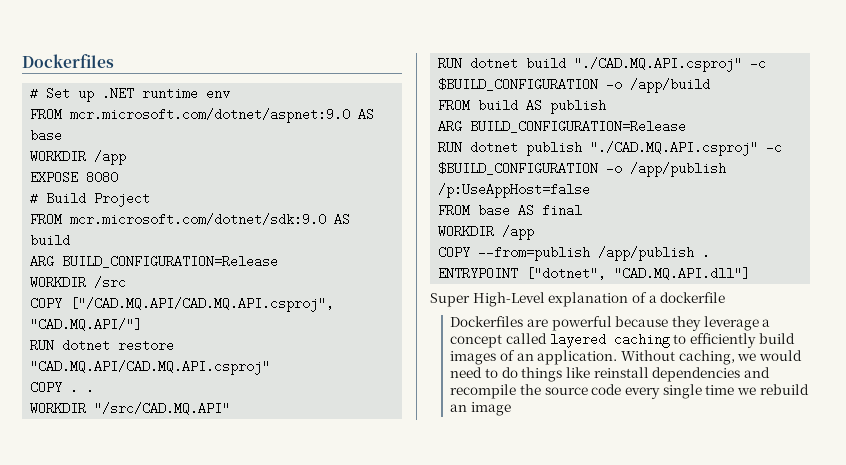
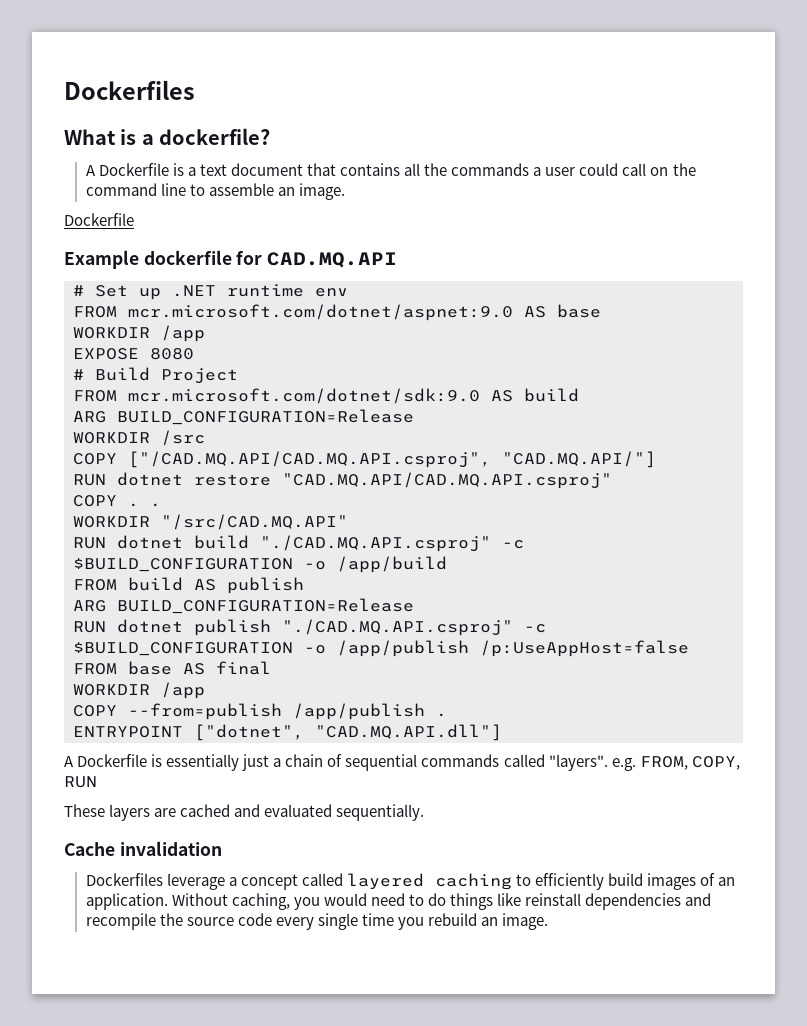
[22,54,114,68] Dockerfiles -> [64,80,195,100] [64,128,271,145] [85,163,696,176] [85,183,345,200] [64,213,134,226] [64,250,398,269] Dockerfiles // What is a dockerfile? // A Dockerfile is a text document that contains all the commands a user could call on the command line to assemble an image. // Dockerfile // Example dockerfile for CAD.MQ.API
[430,292,726,307] [450,316,701,331] Super High-Level explanation of a dockerfile // Dockerfiles are powerful because they -> [64,754,740,771] [64,776,97,788] [64,804,425,821] [64,841,222,856] [85,873,163,886] A Dockerfile is essentially just a chain of sequential commands called "layers". e.g. FROM, COPY, RUN // These layers are cached and evaluated sequentially. // Cache invalidation // Dockerfiles
[737,353,757,361] we -> [293,897,320,910] you
[736,387,756,395] we -> [398,917,425,930] you
[471,402,512,416] image -> [502,913,549,930] image.

